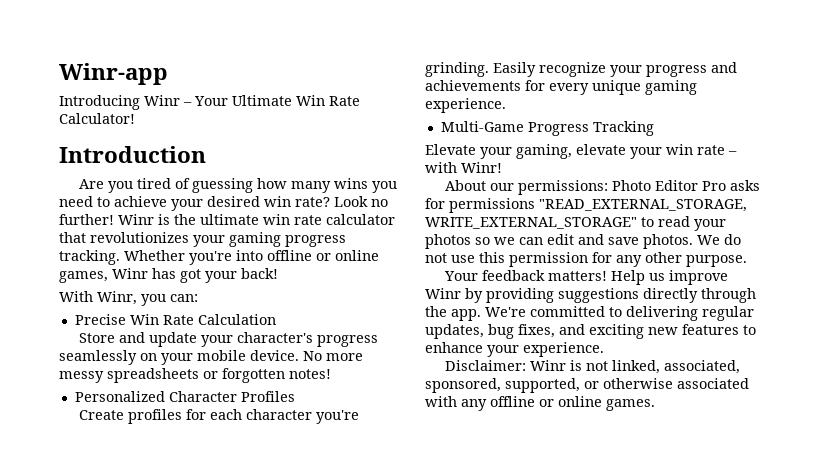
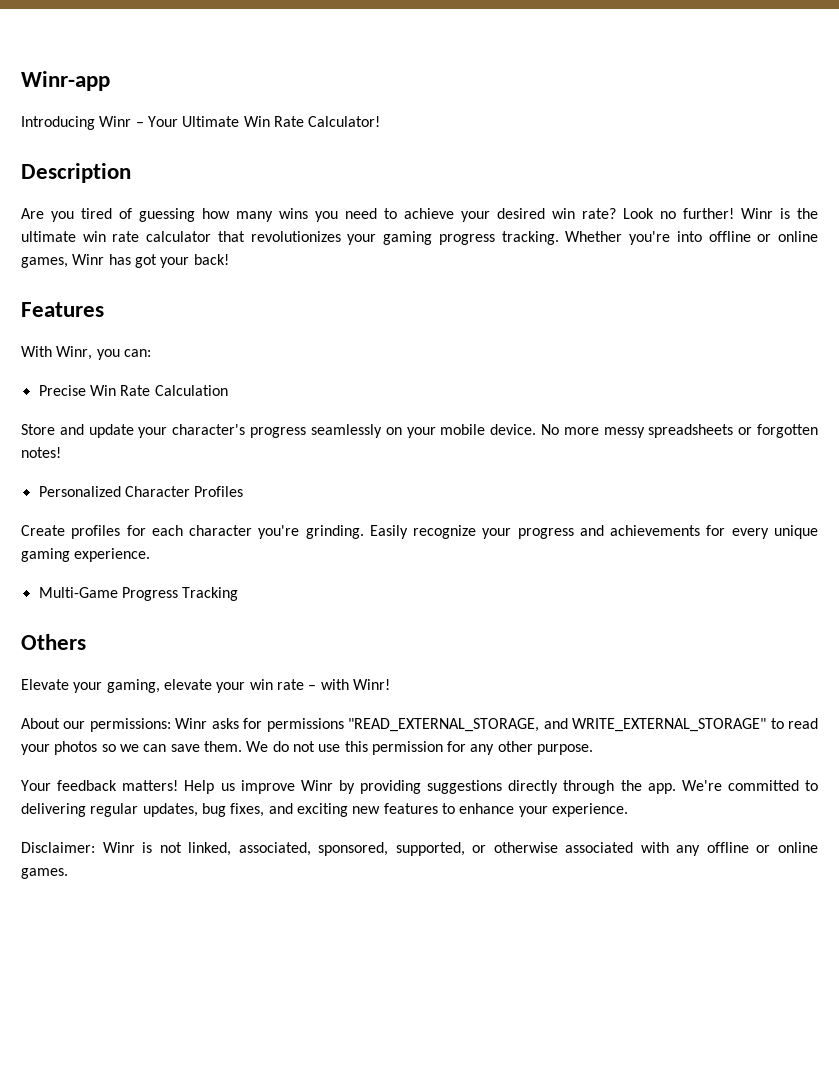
[59,146,206,163] Introduction -> [21,163,131,183] Description
(278, 273) none -> [21,302,104,317] // Features
(654, 128) none -> [21,634,86,650] // Others
[611,180,726,191] Photo Editor Pro -> [175,718,208,729] Winr
(747, 205) none -> [543,718,568,729] and
[547,234,693,249] edit and save photos. -> [170,741,242,752] save them.

